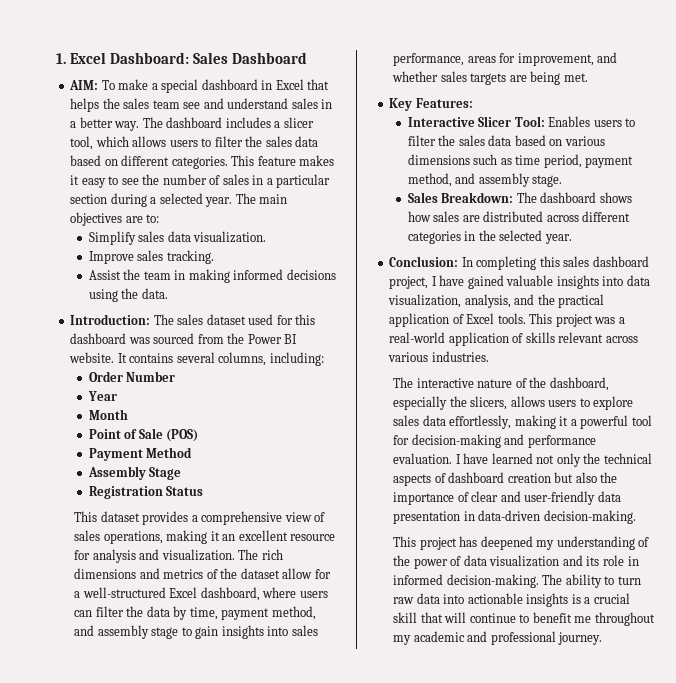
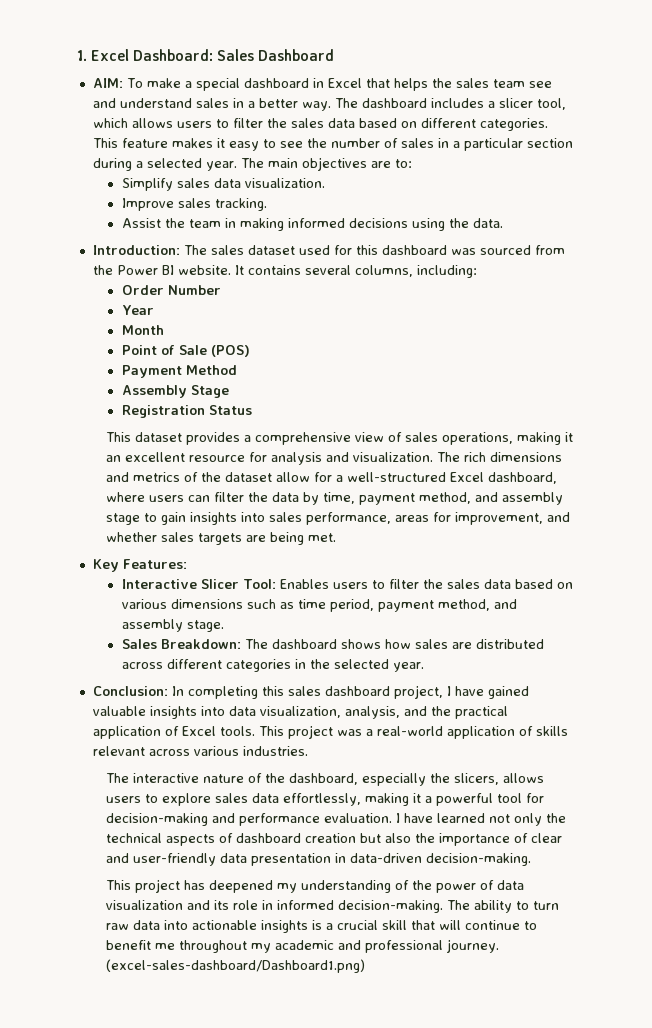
(603, 638) none -> [105,959,365,973] (excel-sales-dashboard/Dashboard1.png)

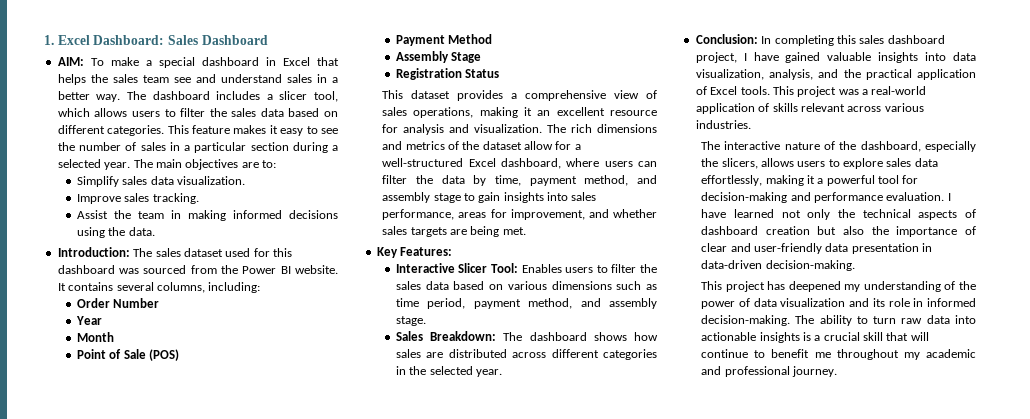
[105,959,365,973] (excel-sales-dashboard/Dashboard1.png) -> (837, 371) none

